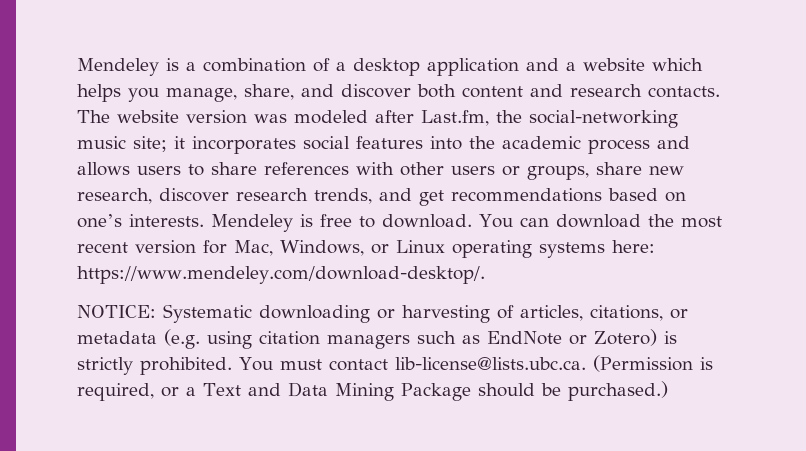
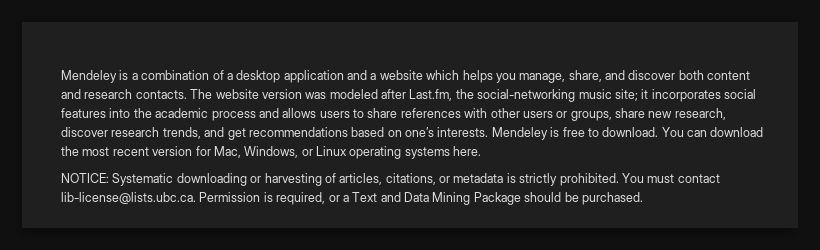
[612,240,655,253] [77,266,485,284] here: https://www.mendeley.com/download-desktop/. -> [453,146,482,156] here.
[164,329,657,349] (e.g. using citation managers such as EndNote or Zotero) -> (504, 178) none
[592,355,693,372] (Permission -> [199,192,261,202] Permission
[567,381,668,401] purchased.) -> [581,192,643,205] purchased.

